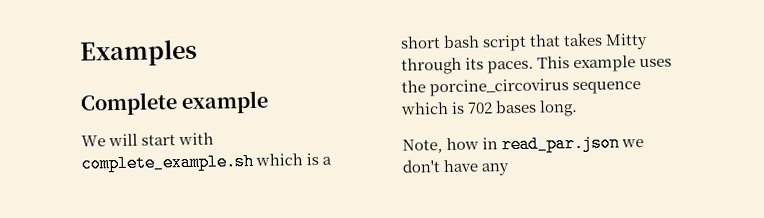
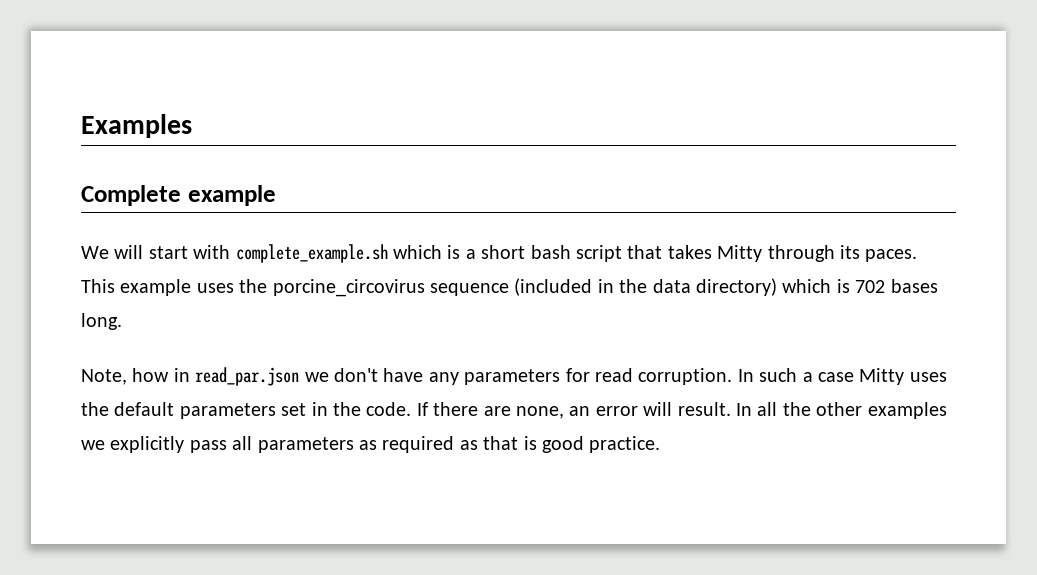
(642, 88) none -> [514,278,777,296] (included in the data directory)
(511, 169) none -> [464,368,947,385] [81,402,947,419] [81,436,661,453] parameters for read corruption. In such a case Mitty uses the default parameters set in the code. If there are none, an error will result. In all the other examples we explicitly pass all parameters as required as that is good practice.

